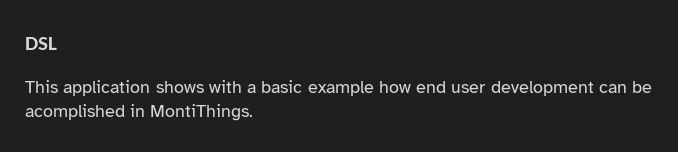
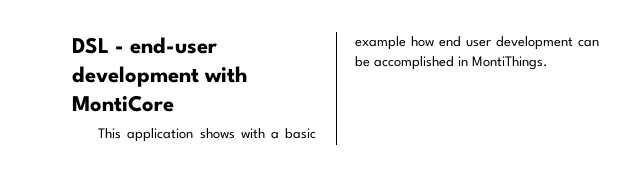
(57, 43) none -> [115,37,218,54] [72,66,248,87] [72,95,174,112] - end-user development with MontiCore
[25,104,125,120] acomplished -> [374,56,454,70] accomplished

